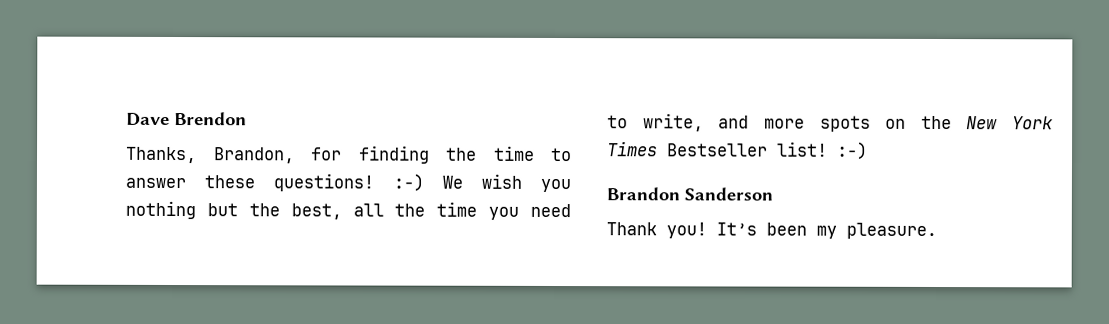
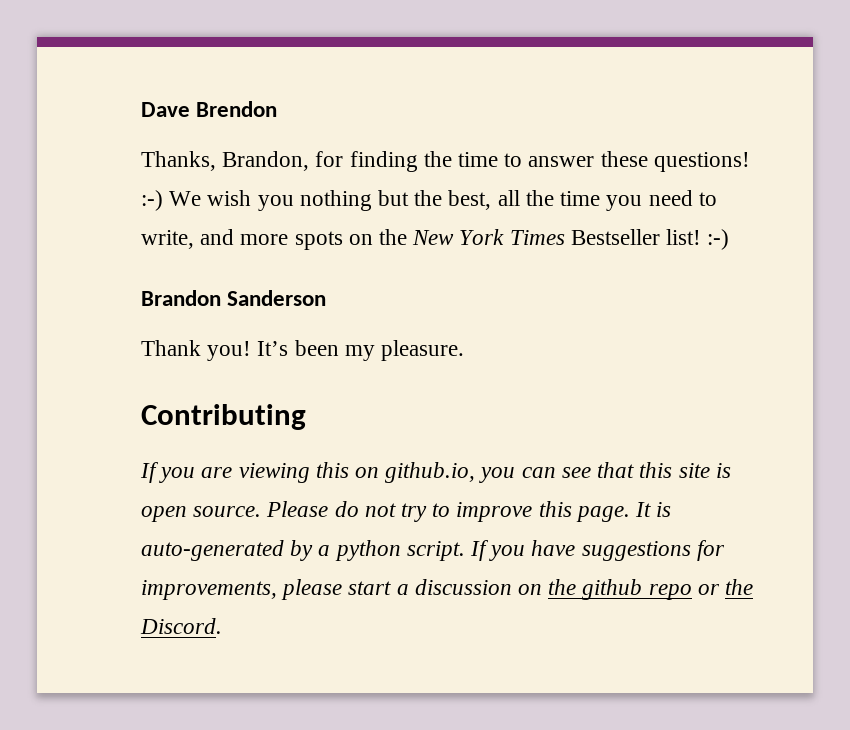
(937, 231) none -> [141,404,306,430] [140,462,731,483] [141,501,672,522] [141,540,725,561] [141,579,754,600] [140,618,222,634] // Contributing // If you are viewing this on github.io, you can see that this site is open source. Please do not try to improve this page. It is auto-generated by a python script. If you have suggestions for improvements, please start a discussion on the github repo or the Discord.

